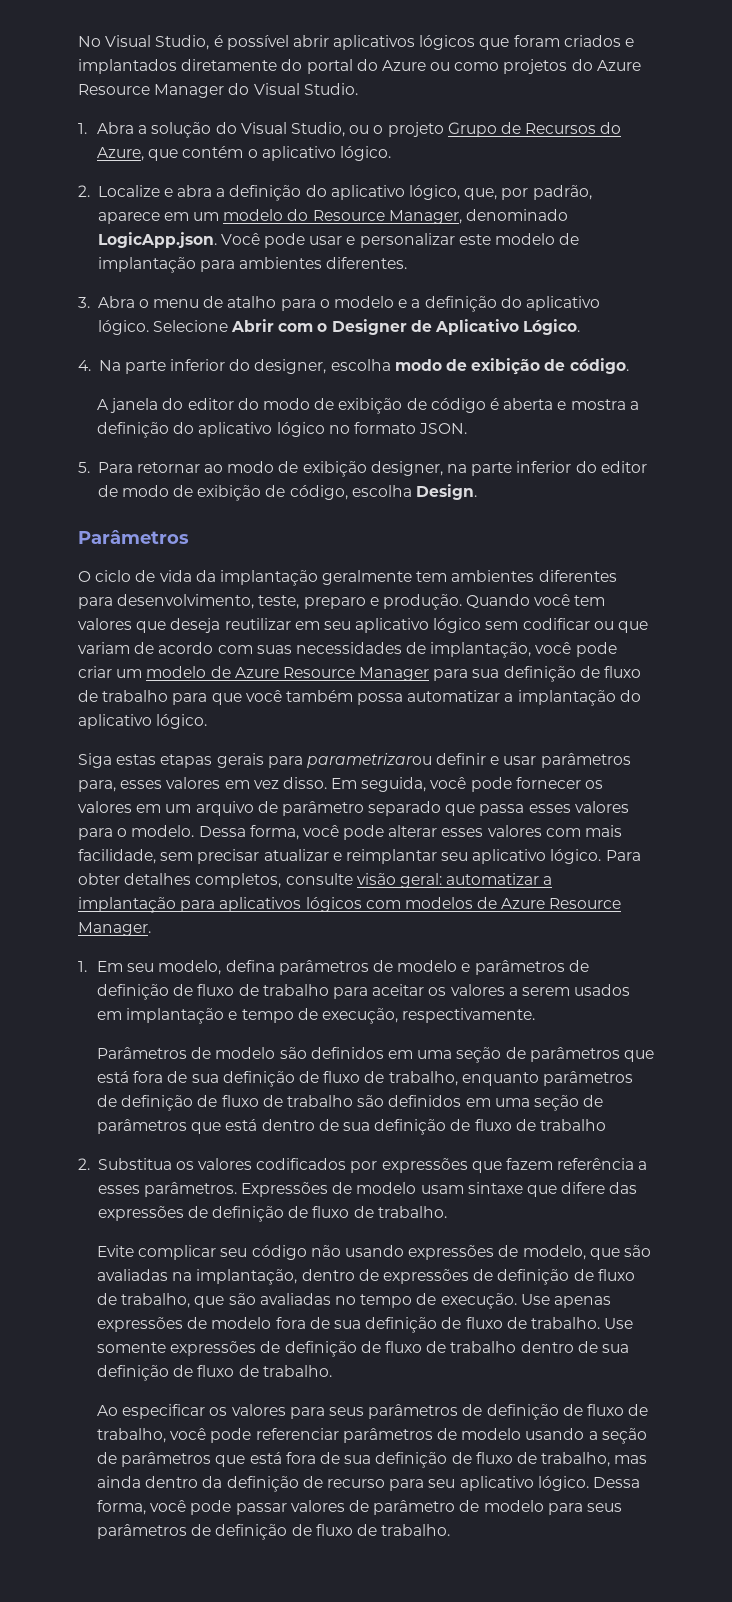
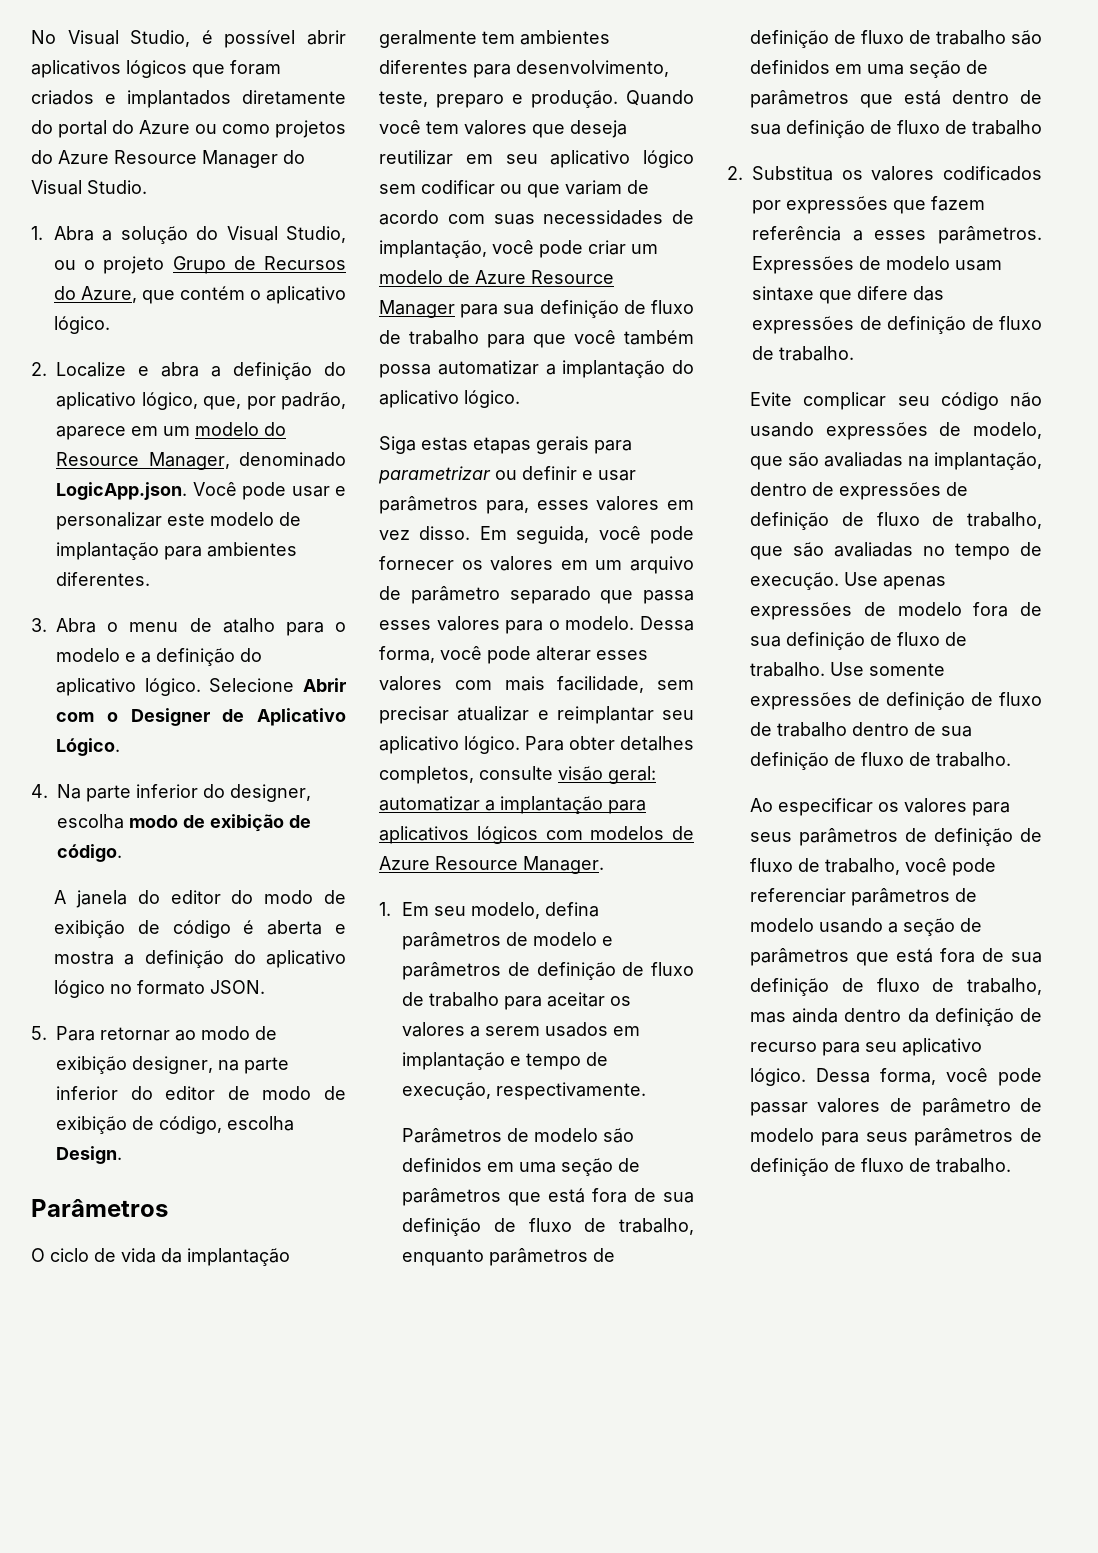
[306,753,432,768] parametrizarou -> [378,466,517,484] parametrizar ou

